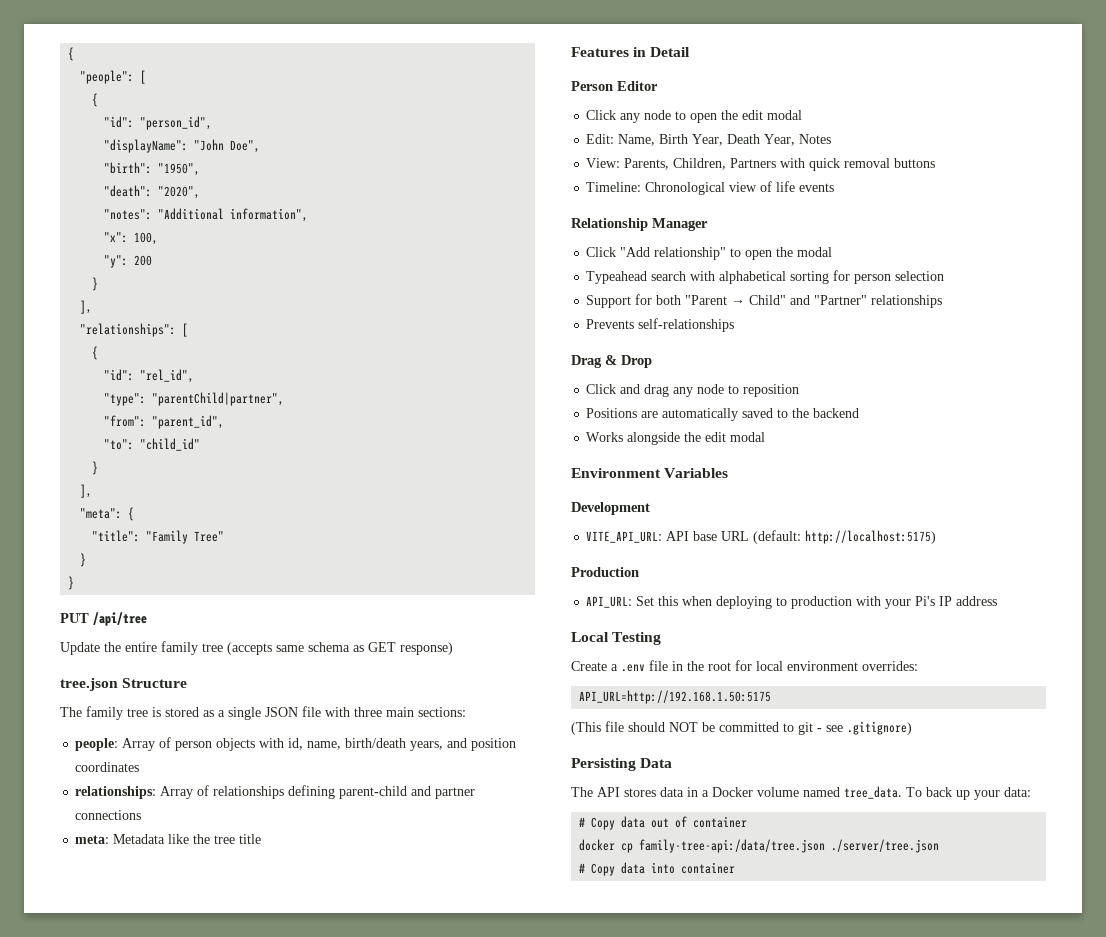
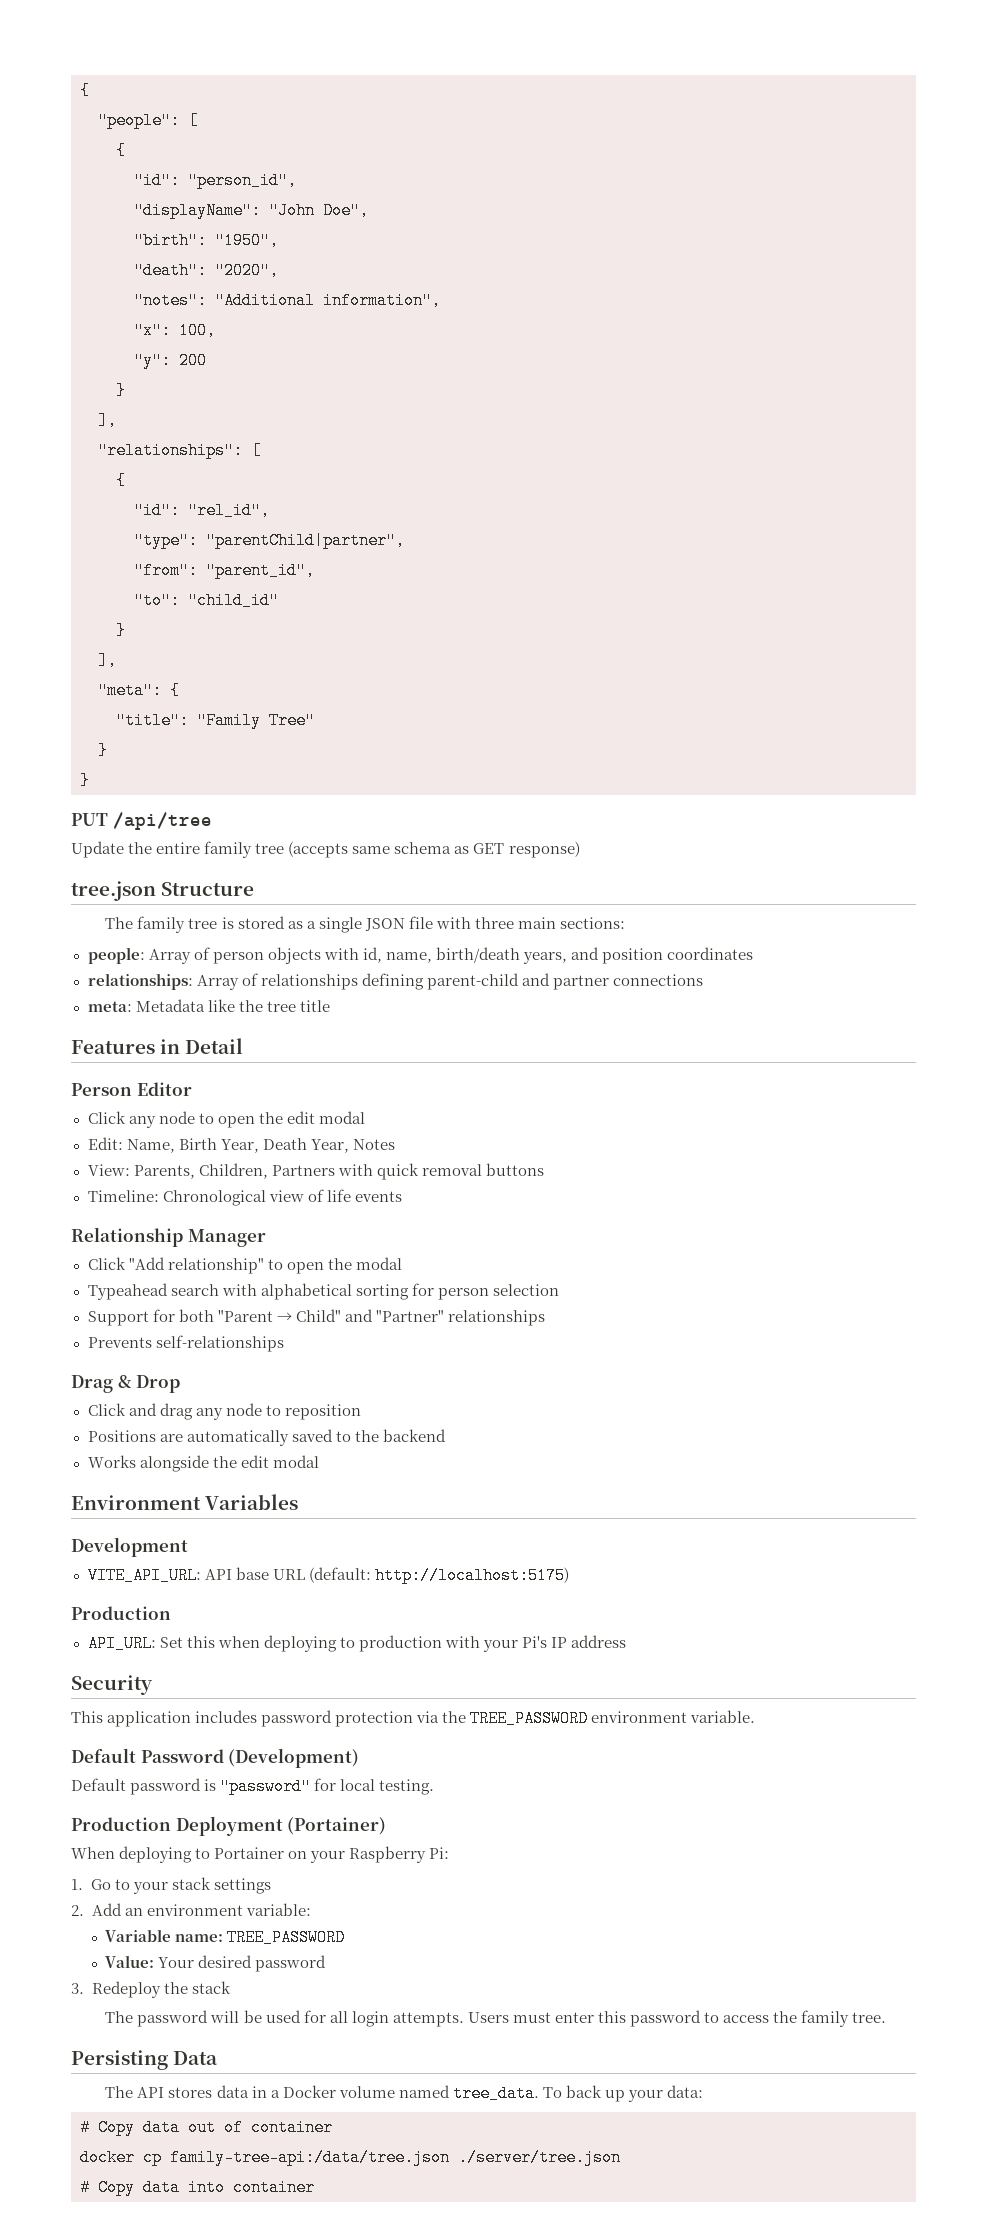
[571,632,662,645] [571,660,918,672] [579,690,772,704] [571,721,912,735] Local Testing // Create a .env file in the root for local environment overrides: // API_URL=http://192.168.1.50:5175 // (This file should NOT be committed to git - see .gitignore) -> [71,1675,153,1695] [71,1710,756,1727] [71,1748,360,1768] [71,1778,435,1795] [71,1816,387,1836] [71,1846,450,1863] [71,1877,271,1894] [71,1903,311,1916] [105,1929,346,1946] [105,1955,327,1972] [71,1981,231,1998] [105,2010,887,2027] Security // This application includes password protection via the TREE_PASSWORD environment variable. // Default Password (Development) // Default password is "password" for local testing. // Production Deployment (Portainer) // When deploying to Portainer on your Raspberry Pi: // 1. Go to your stack settings // 2. Add an environment variable: // Variable name: TREE_PASSWORD // Value: Your desired password // 3. Redeploy the stack // The password will be used for all login attempts. Users must enter this password to access the family tree.

